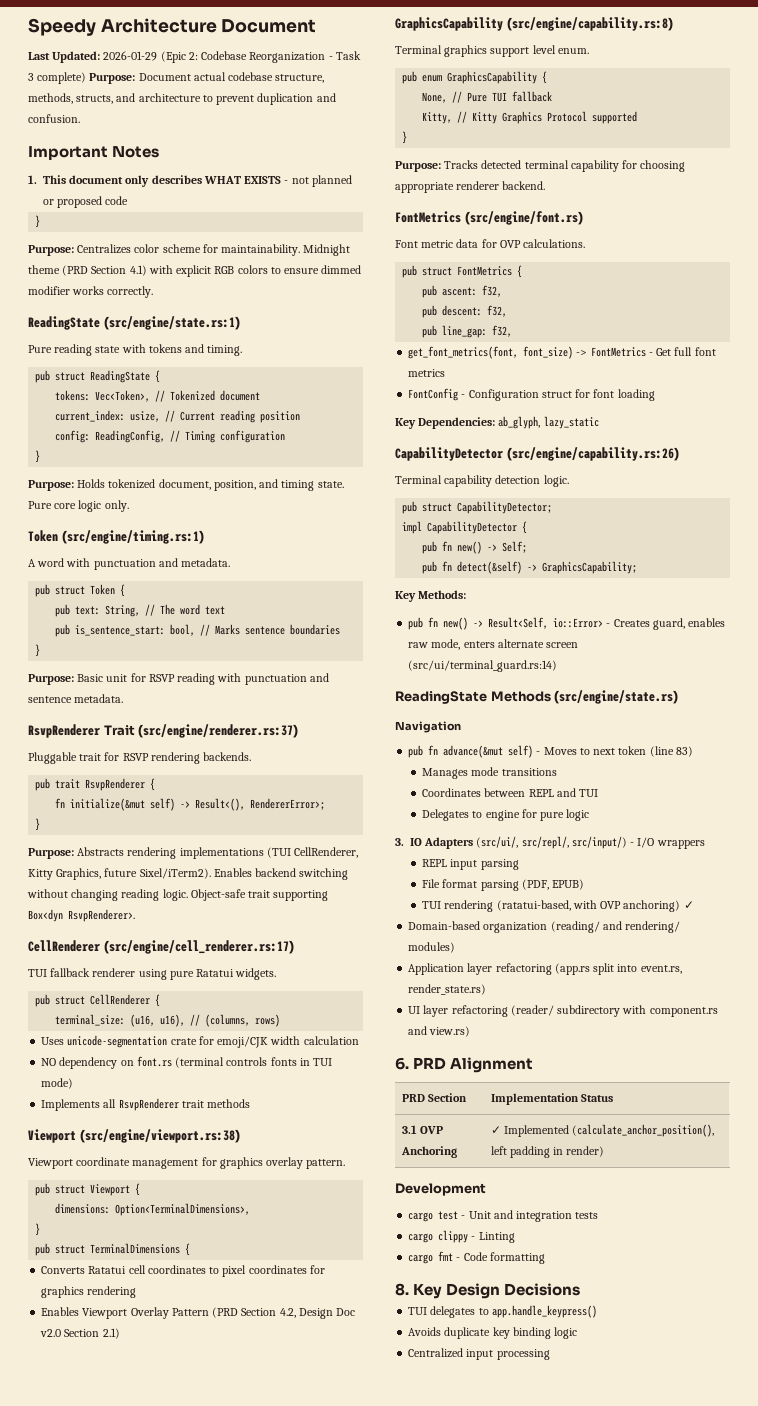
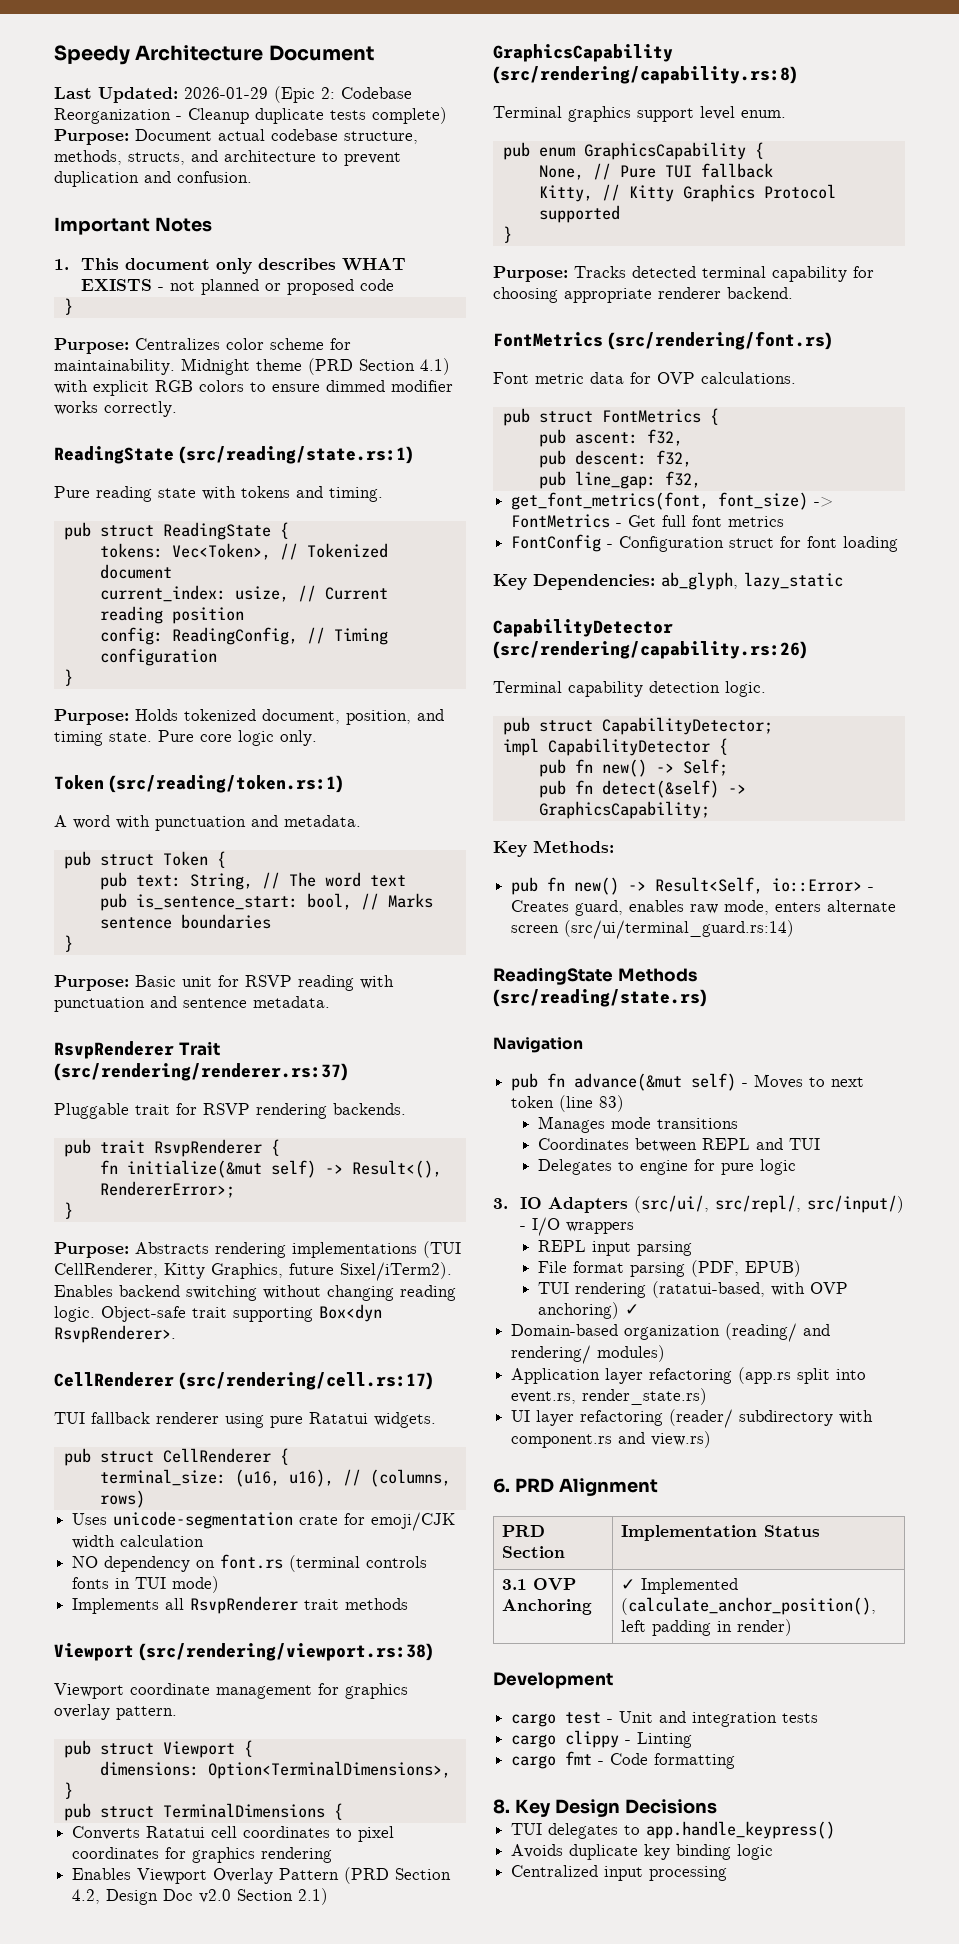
[335,51,361,60] [28,73,34,81] Task 3 -> [188,108,366,124] Cleanup duplicate tests
[103,316,240,330] (src/engine/state.rs:1) -> [178,446,413,464] (src/reading/state.rs:1)
[61,530,204,544] (src/engine/timing.rs:1) -> [108,775,343,793] (src/reading/token.rs:1)
[138,724,299,738] (src/engine/renderer.rs:37) -> [54,1063,348,1081] (src/rendering/renderer.rs:37)
[103,940,294,954] (src/engine/cell_renderer.rs:17) -> [178,1372,433,1390] (src/rendering/cell.rs:17)
[79,1129,240,1143] (src/engine/viewport.rs:38) -> [138,1643,433,1661] (src/rendering/viewport.rs:38)
[506,17,673,31] (src/engine/capability.rs:8) -> [493,66,797,84] (src/rendering/capability.rs:8)
[464,211,583,225] (src/engine/font.rs) -> [607,331,832,350] (src/rendering/font.rs)
[506,447,679,461] (src/engine/capability.rs:26) -> [493,641,807,659] (src/rendering/capability.rs:26)
[554,690,679,704] (src/engine/state.rs) -> [493,989,707,1007] (src/reading/state.rs)

